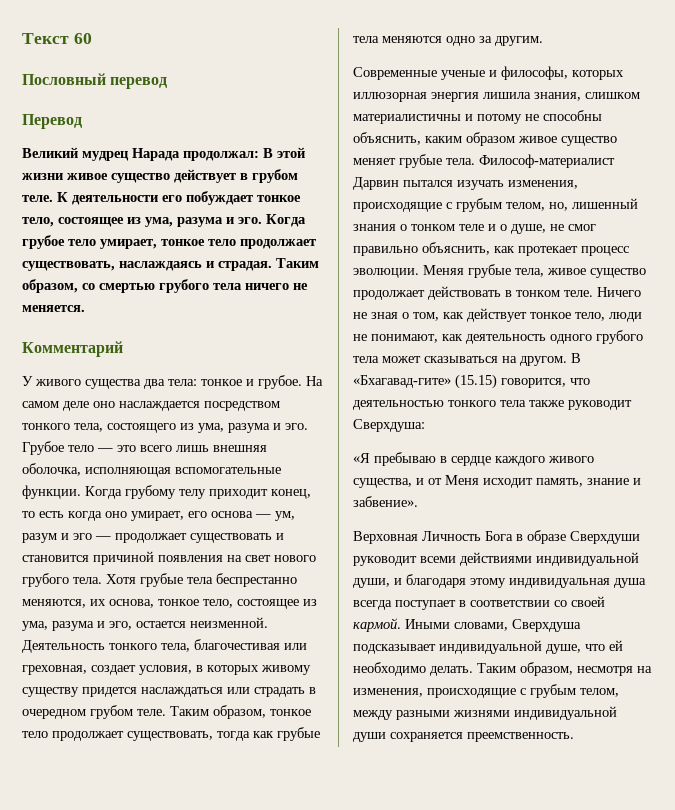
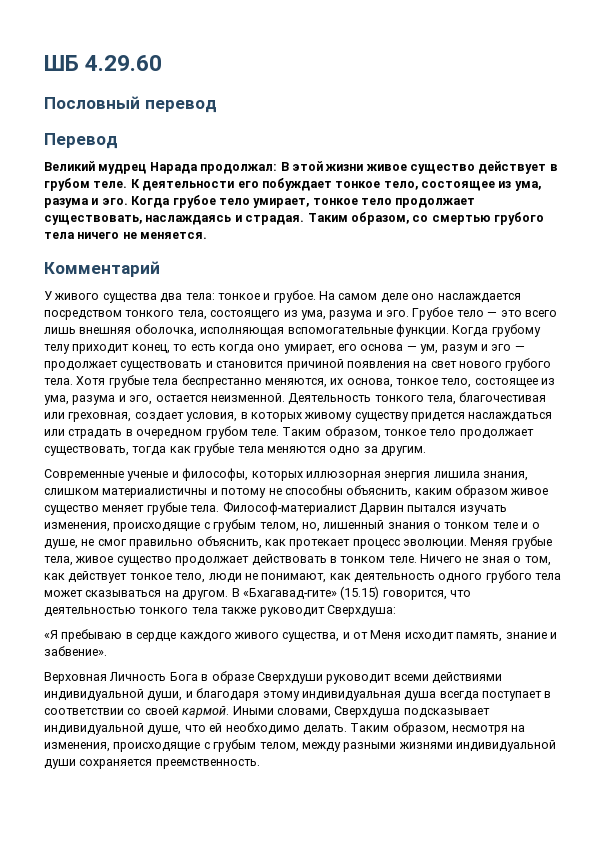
[22,33,92,44] Текст 60 -> [44,55,163,71] ШБ 4.29.60

